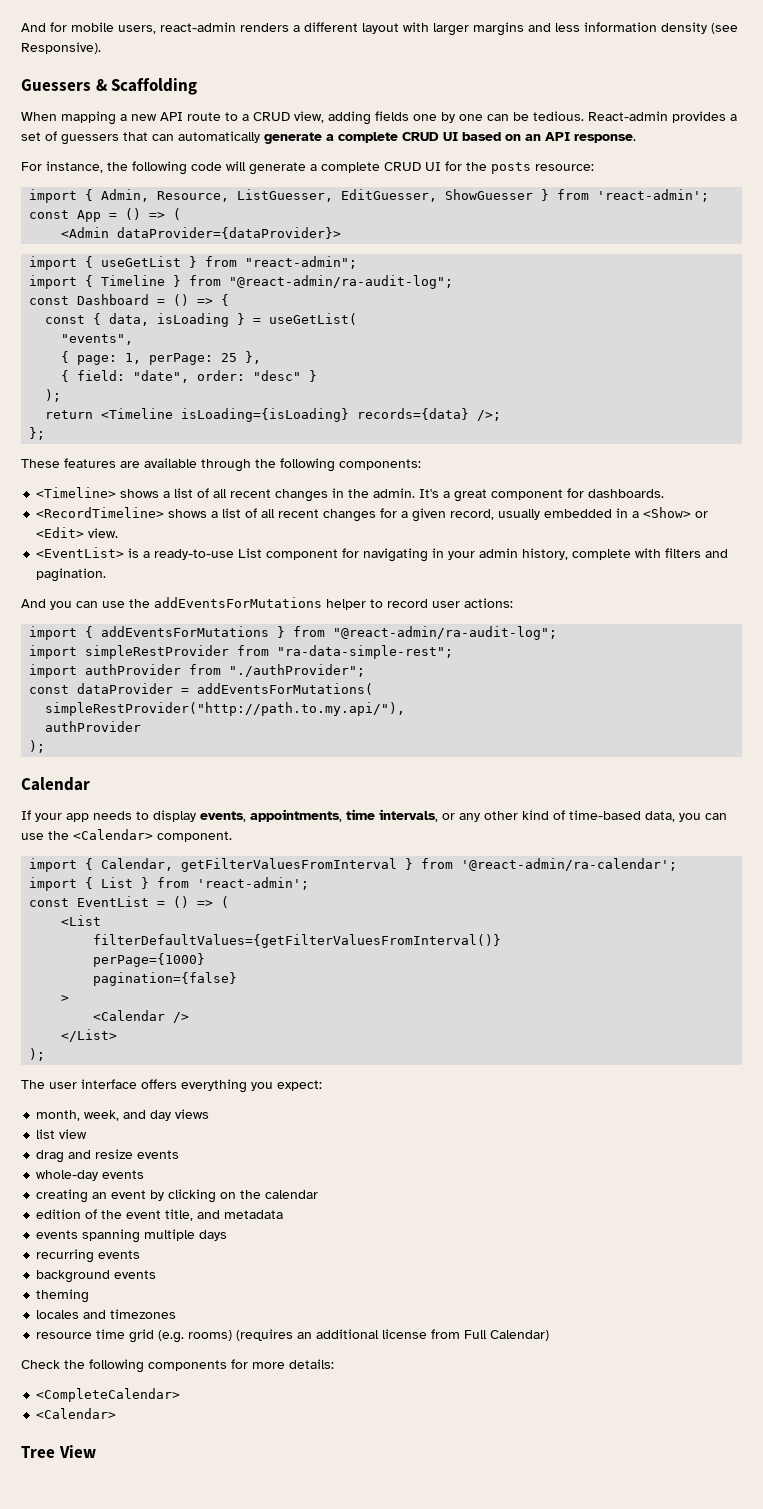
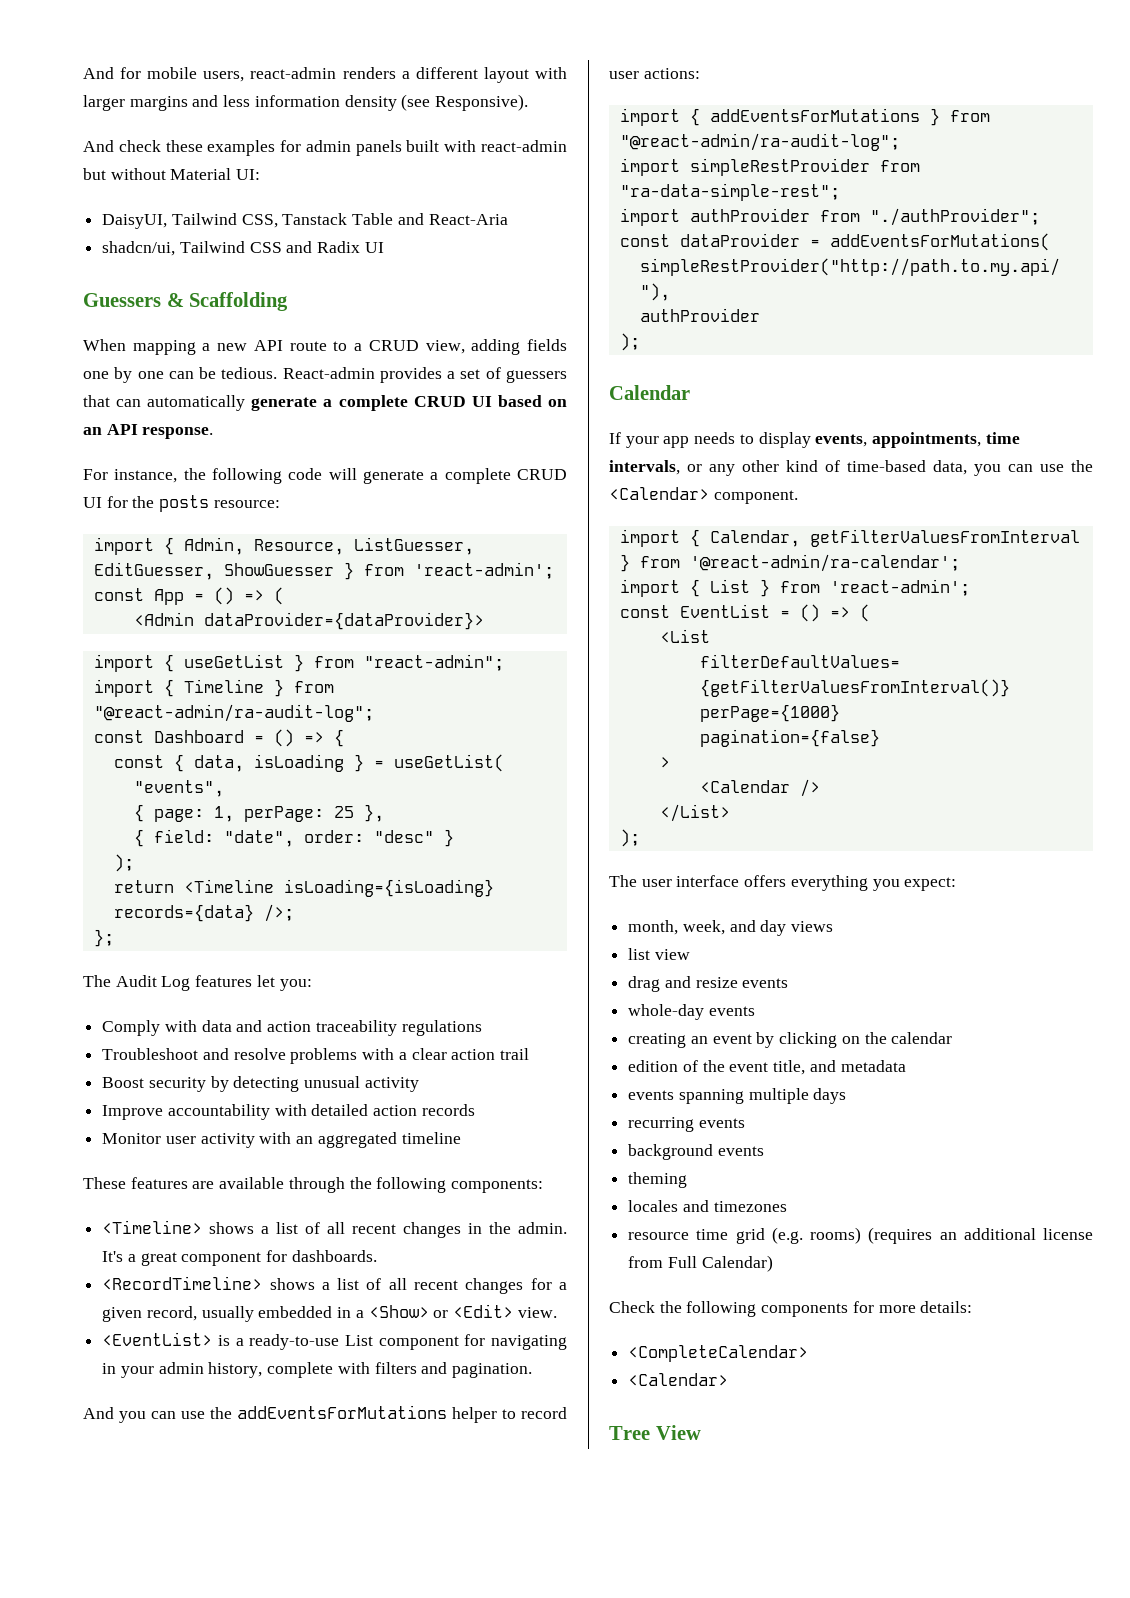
(101, 48) none -> [83,140,567,156] [83,168,261,180] [102,213,508,229] [102,241,384,256] // And check these examples for admin panels built with react-admin but without Material UI: // DaisyUI, Tailwind CSS, Tanstack Table and React-Aria // shadcn/ui, Tailwind CSS and Radix UI
(46, 433) none -> [83,975,312,991] [102,1020,482,1036] [102,1048,530,1064] [102,1076,419,1092] [102,1104,475,1120] [102,1132,461,1148] // The Audit Log features let you: // Comply with data and action traceability regulations // Troubleshoot and resolve problems with a clear action trail // Boost security by detecting unusual activity // Improve accountability with detailed action records // Monitor user activity with an aggregated timeline

